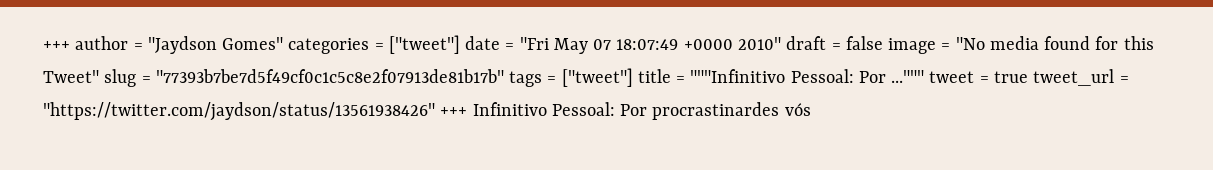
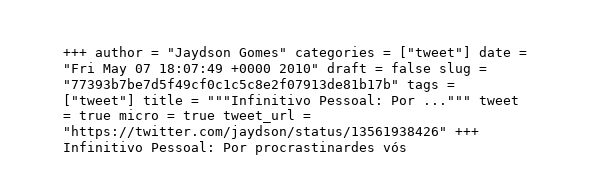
[888,36,1154,54] [43,70,99,83] image = "No media found for this Tweet" -> (431, 67) none
(1028, 77) none -> [119,109,215,120] micro = true

